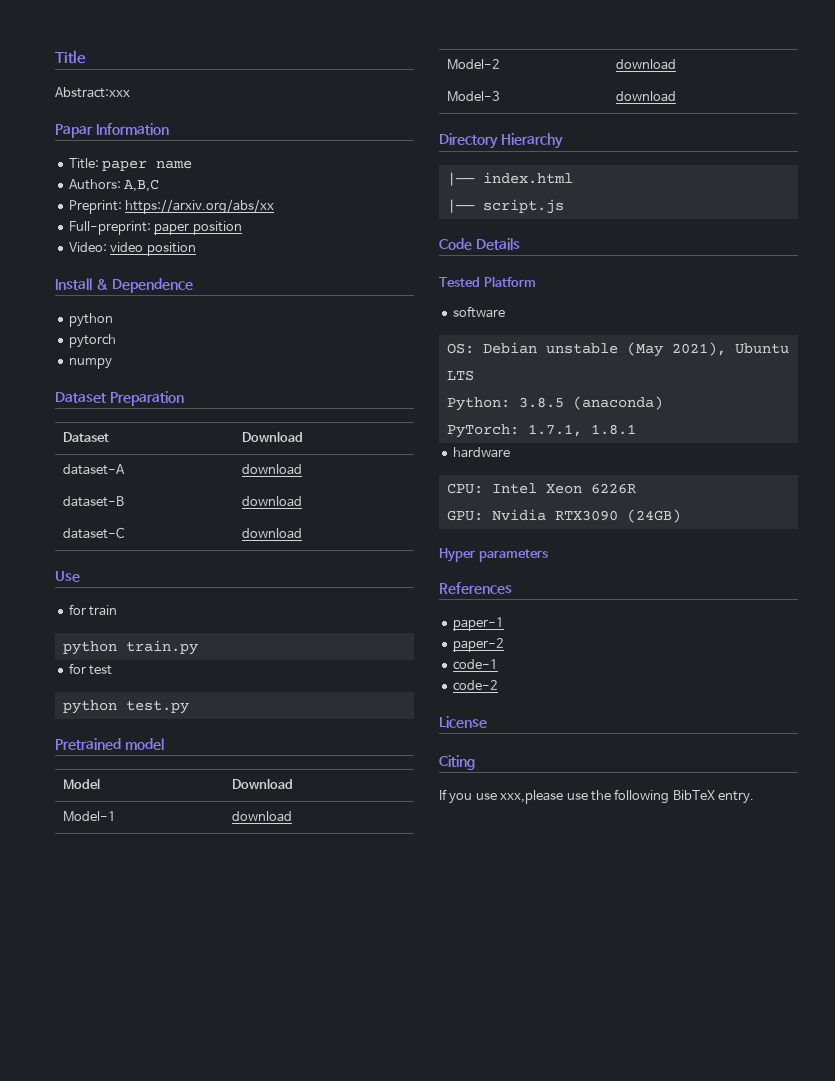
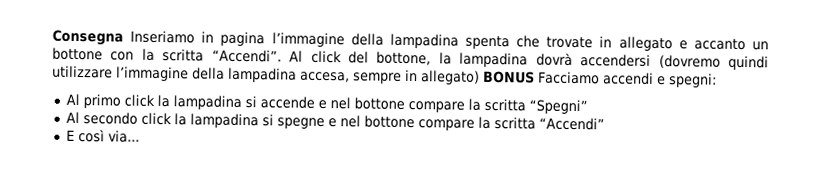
[55,50,86,64] [55,87,130,98] [55,123,169,138] [68,158,193,171] [68,179,160,192] [68,199,275,214] [68,221,242,235] [68,242,196,256] [55,278,193,293] [68,313,113,327] [68,334,116,348] [68,358,112,369] [55,391,184,406] [63,432,110,442] [242,431,304,443] [63,464,126,475] [242,464,303,475] [63,496,125,507] [242,496,303,507] [63,527,125,539] [242,528,303,539] [55,571,80,582] [68,604,118,616] [62,640,198,655] [68,663,113,675] [62,700,189,714] [55,738,164,750] [63,778,101,789] [232,778,294,790] [63,811,117,822] [232,811,293,822] [447,59,501,70] [616,59,677,70] [447,91,501,102] [616,91,677,102] [439,133,563,149] [446,172,573,186] [446,199,564,214] [439,238,520,250] [439,276,536,287] [452,306,505,318] [446,342,789,357] [446,370,474,381] [446,396,663,411] [446,424,636,438] [452,447,510,458] [446,483,636,494] [446,509,681,523] [439,548,548,562] [439,582,512,594] [452,617,504,631] [452,638,504,652] [452,659,498,670] [452,680,498,691] [439,716,487,728] [439,755,475,770] [439,789,754,804] Title // Abstract:xxx // Papar Information // Title: paper name // Authors: A,B,C // Preprint: https://arxiv.org/abs/xx // Full-preprint: paper position // Video: video position // Install & Dependence // python // pytorch // numpy // Dataset Preparation // Dataset | Download // dataset-A | download // dataset-B | download // dataset-C | download // Use // for train // python train.py // for test // python test.py // Pretrained model // Model | Download // Model-1 | download // Model-2 | download // Model-3 | download // Directory Hierarchy // |—— index.html // |—— script.js // Code Details // Tested Platform // software // OS: Debian unstable (May 2021), Ubuntu LTS // Python: 3.8.5 (anaconda) // PyTorch: 1.7.1, 1.8.1 // hardware // CPU: Intel Xeon 6226R // GPU: Nvidia RTX3090 (24GB) // Hyper parameters // References // paper-1 // paper-2 // code-1 // code-2 // License // Citing // If you use xxx,please use the following BibTeX entry. -> [52,29,769,52] [52,47,769,71] [52,65,717,88] [65,93,588,115] [65,111,605,131] [65,128,140,143] Consegna Inseriamo in pagina l’immagine della lampadina spenta che trovate in allegato e accanto un bottone con la scritta “Accendi”. Al click del bottone, la lampadina dovrà accendersi (dovremo quindi utilizzare l’immagine della lampadina accesa, sempre in allegato) BONUS Facciamo accendi e spegni: // Al primo click la lampadina si accende e nel bottone compare la scritta “Spegni” // Al secondo click la lampadina si spegne e nel bottone compare la scritta “Accendi” // E così via...

